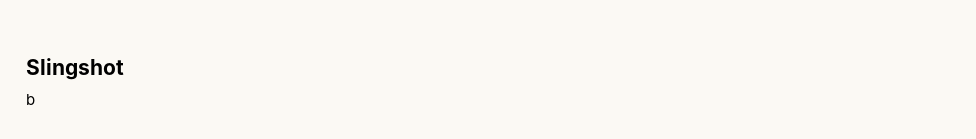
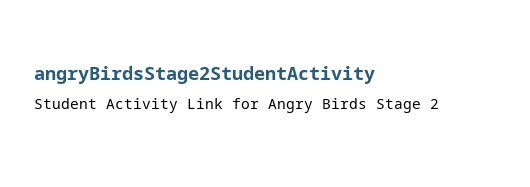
[26,58,124,80] [26,94,35,105] Slingshot // b -> [34,66,375,84] [34,98,439,113] angryBirdsStage2StudentActivity // Student Activity Link for Angry Birds Stage 2

